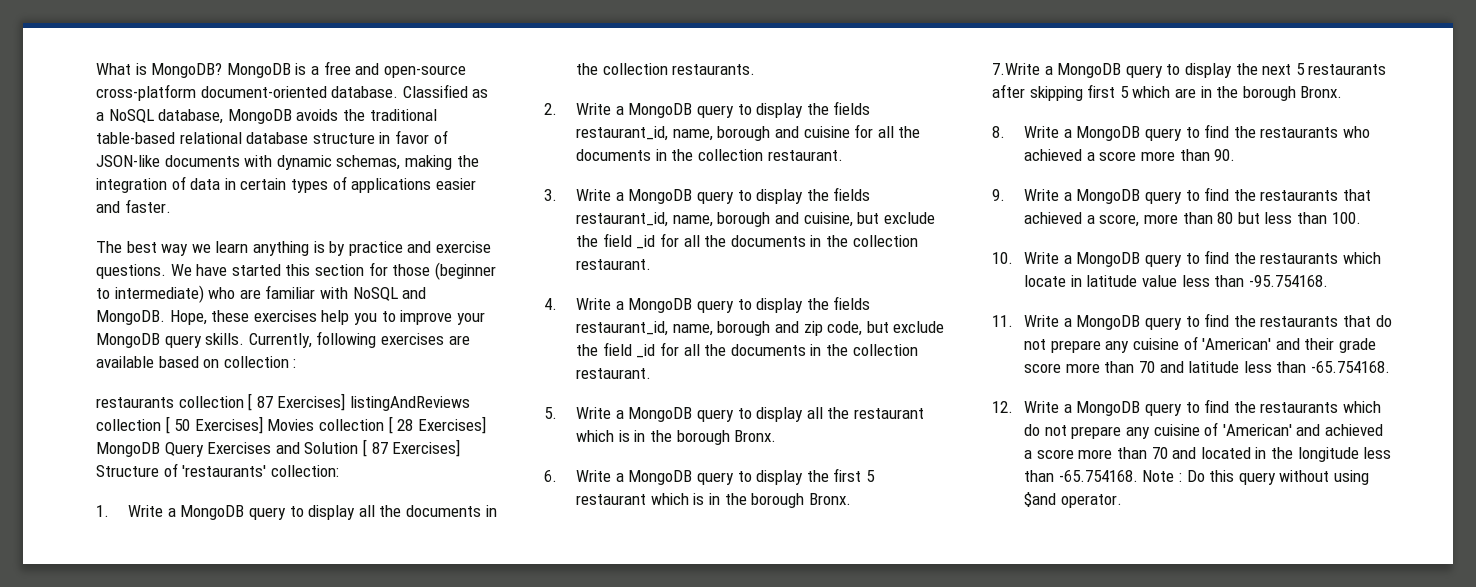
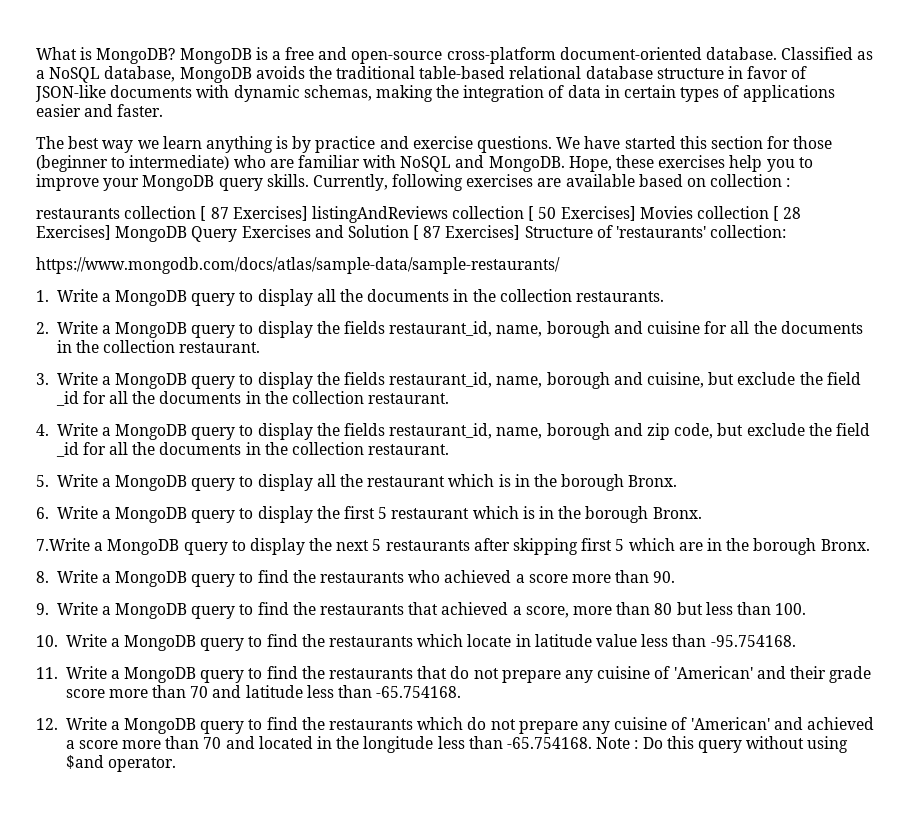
(339, 471) none -> [36,257,560,274] // https://www.mongodb.com/docs/atlas/sample-data/sample-restaurants/

